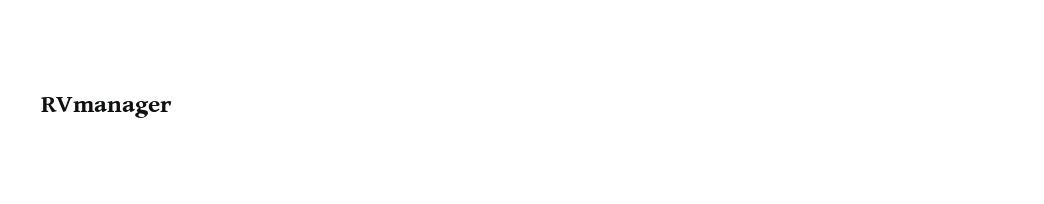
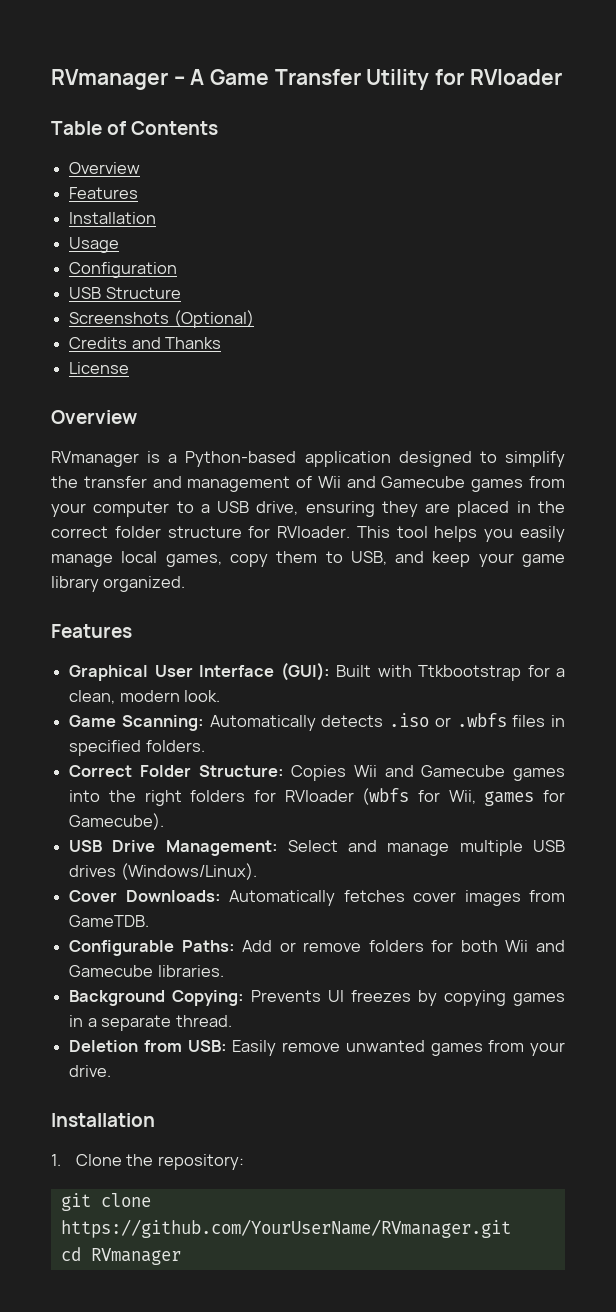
[41,97,172,118] RVmanager -> [51,69,562,90] [51,121,219,135] [69,162,141,174] [69,187,139,199] [69,212,157,224] [69,237,120,253] [69,262,178,278] [69,287,181,299] [69,310,254,328] [69,337,222,349] [69,362,130,374] [51,410,137,424] [51,451,565,467] [51,476,565,492] [51,501,565,517] [51,526,565,542] [51,551,566,567] [51,576,186,592] [51,624,132,638] [69,662,565,681] [69,690,221,704] [69,713,565,731] [69,740,205,756] [69,765,565,781] [69,788,565,806] [69,813,165,830] [69,840,566,856] [69,863,257,880] [69,890,566,906] [69,915,150,927] [69,940,565,956] [69,965,224,977] [69,990,566,1006] [69,1015,232,1031] [69,1040,565,1056] [69,1065,112,1077] [51,1113,155,1127] [51,1154,244,1170] [60,1193,151,1211] [60,1219,511,1238] [60,1247,181,1265] RVmanager – A Game Transfer Utility for RVloader // Table of Contents // Overview // Features // Installation // Usage // Configuration // USB Structure // Screenshots (Optional) // Credits and Thanks // License // Overview // RVmanager is a Python-based application designed to simplify the transfer and management of Wii and Gamecube games from your computer to a USB drive, ensuring they are placed in the correct folder structure for RVloader. This tool helps you easily manage local games, copy them to USB, and keep your game library organized. // Features // Graphical User Interface (GUI): Built with Ttkbootstrap for a clean, modern look. // Game Scanning: Automatically detects .iso or .wbfs files in specified folders. // Correct Folder Structure: Copies Wii and Gamecube games into the right folders for RVloader (wbfs for Wii, games for Gamecube). // USB Drive Management: Select and manage multiple USB drives (Windows/Linux). // Cover Downloads: Automatically fetches cover images from GameTDB. // Configurable Paths: Add or remove folders for both Wii and Gamecube libraries. // Background Copying: Prevents UI freezes by copying games in a separate thread. // Deletion from USB: Easily remove unwanted games from your drive. // Installation // 1. Clone the repository: // git clone https://github.com/YourUserName/RVmanager.git // cd RVmanager

